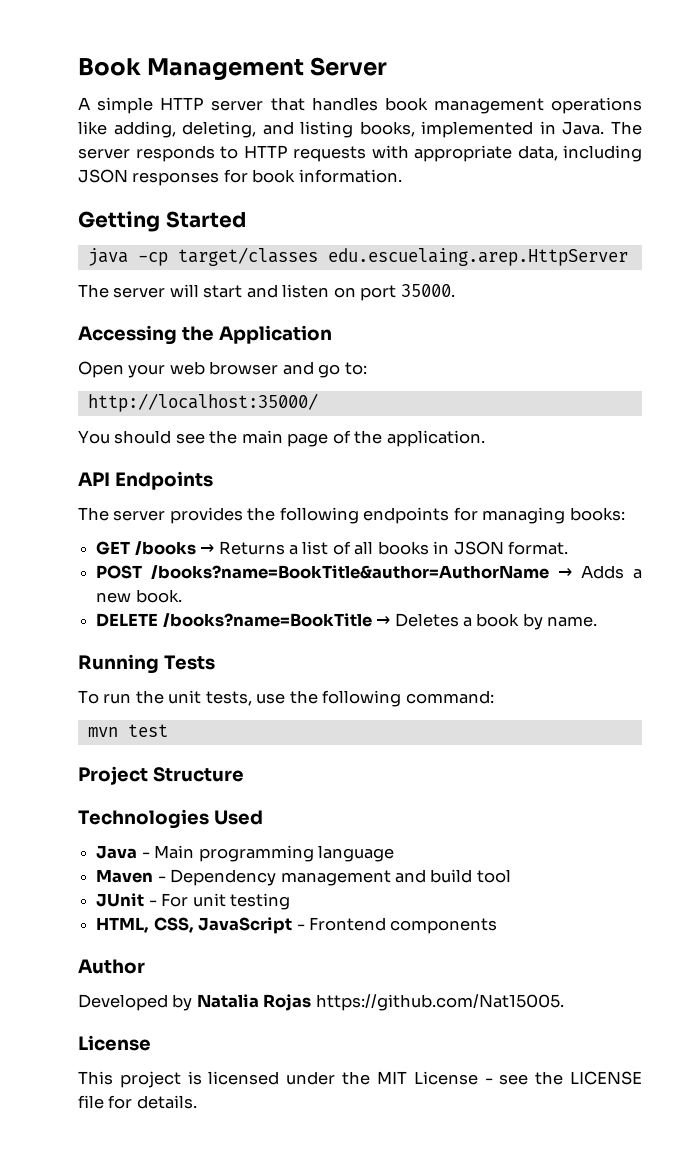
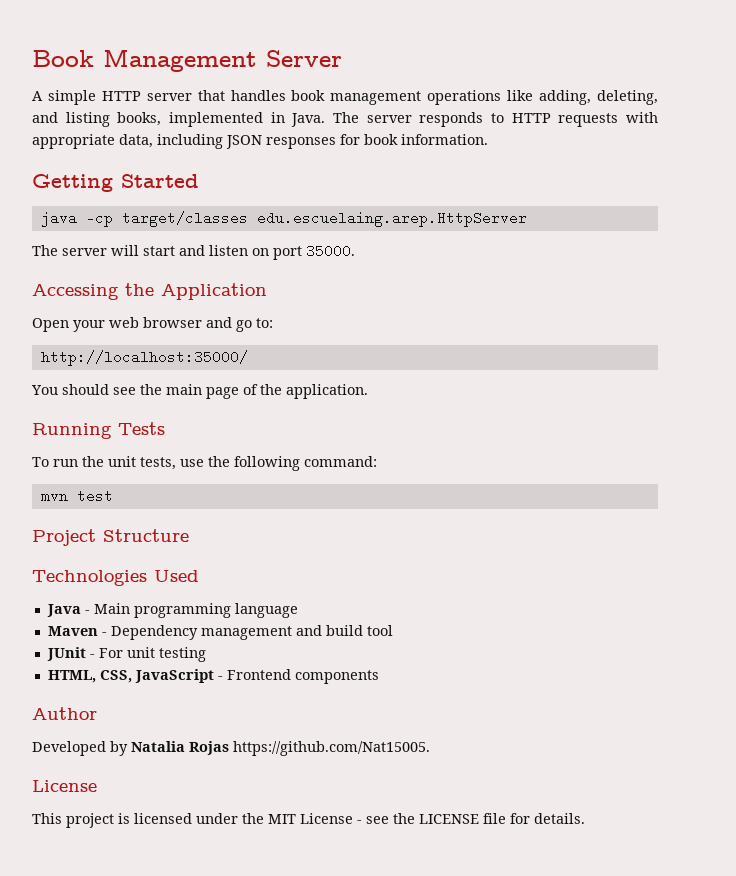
[78,471,213,490] [78,507,625,524] [96,541,569,555] [96,565,643,579] [96,589,182,603] [96,613,598,630] // API Endpoints // The server provides the following endpoints for managing books: // GET /books → Returns a list of all books in JSON format. // POST /books?name=BookTitle&author=AuthorName → Adds a new book. // DELETE /books?name=BookTitle → Deletes a book by name. -> (368, 391) none

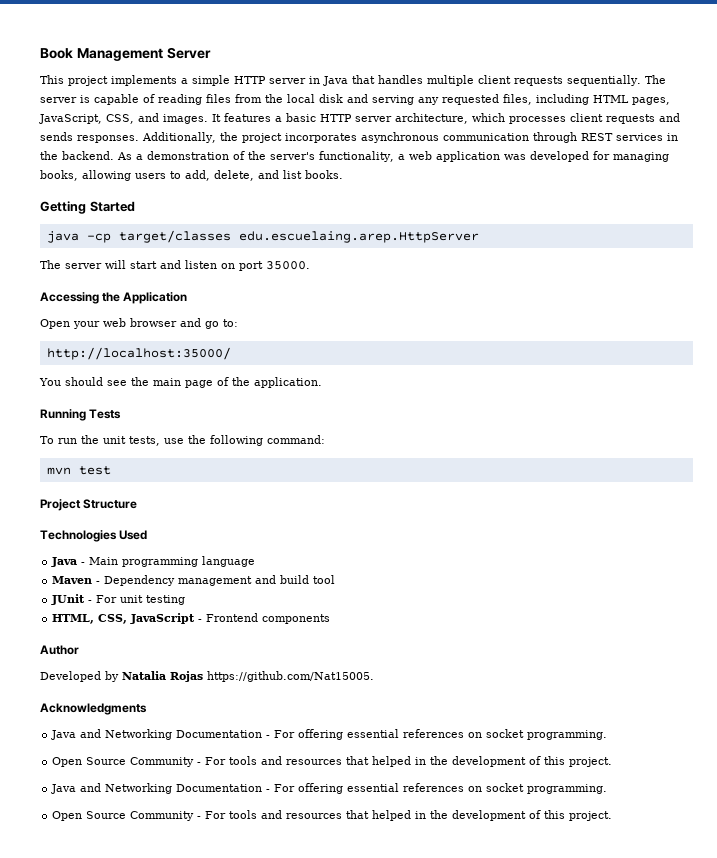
[32,90,659,105] [32,112,658,127] [32,134,488,149] A simple HTTP server that handles book management operations like adding, deleting, and listing books, implemented in Java. The server responds to HTTP requests with appropriate data, including JSON responses for book information. -> [40,75,666,86] [40,94,670,105] [39,113,680,124] [40,132,678,143] [40,151,669,162] [40,170,343,181] This project implements a simple HTTP server in Java that handles multiple client requests sequentially. The server is capable of reading files from the local disk and serving any requested files, including HTML pages, JavaScript, CSS, and images. It features a basic HTTP server architecture, which processes client requests and sends responses. Additionally, the project incorporates asynchronous communication through REST services in the backend. As a demonstration of the server's functionality, a web application was developed for managing books, allowing users to add, delete, and list books.
[32,780,97,792] [32,813,585,828] License // This project is licensed under the MIT License - see the LICENSE file for details. -> [40,703,147,715] [51,729,608,740] [52,756,613,767] [51,783,608,794] [52,810,613,821] Acknowledgments // Java and Networking Documentation - For offering essential references on socket programming. // Open Source Community - For tools and resources that helped in the development of this project. // Java and Networking Documentation - For offering essential references on socket programming. // Open Source Community - For tools and resources that helped in the development of this project.

